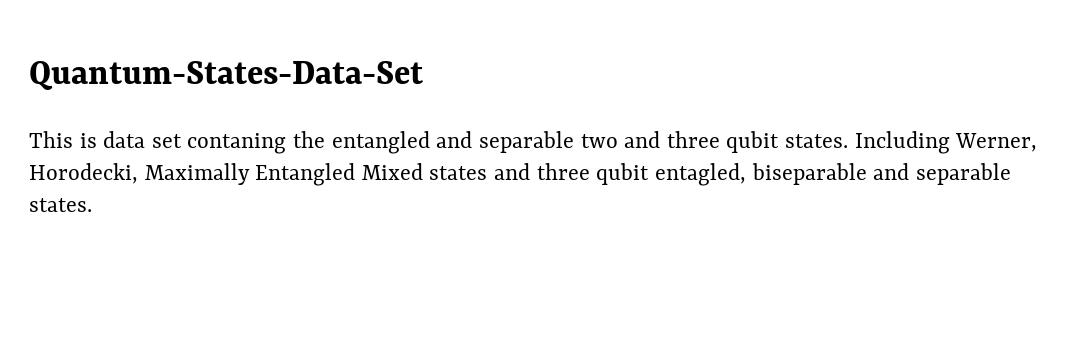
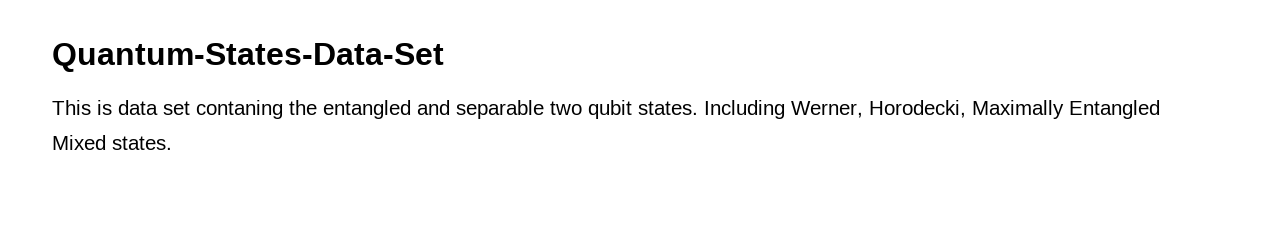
[624,131,720,148] and three -> (582, 108) none
[429,163,1011,186] states and three qubit entagled, biseparable and separable -> (106, 142) none

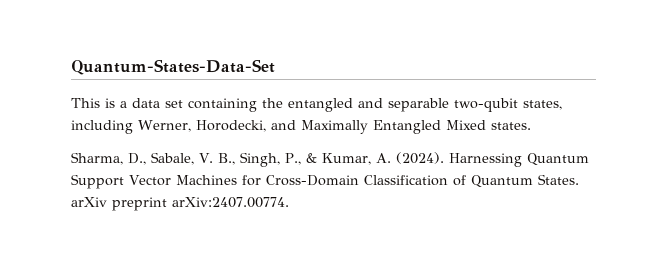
(112, 107) none -> [120,101,127,108] a
[196,100,283,119] contaning -> [188,98,257,112] containing
[550,100,785,119] two qubit states. Including -> [454,98,562,112] [71,120,133,134] two-qubit states, including
(966, 109) none -> [270,120,296,130] and
(172, 143) none -> [71,152,589,167] [71,174,579,189] [71,197,289,211] // Sharma, D., Sabale, V. B., Singh, P., & Kumar, A. (2024). Harnessing Quantum Support Vector Machines for Cross-Domain Classification of Quantum States. arXiv preprint arXiv:2407.00774.

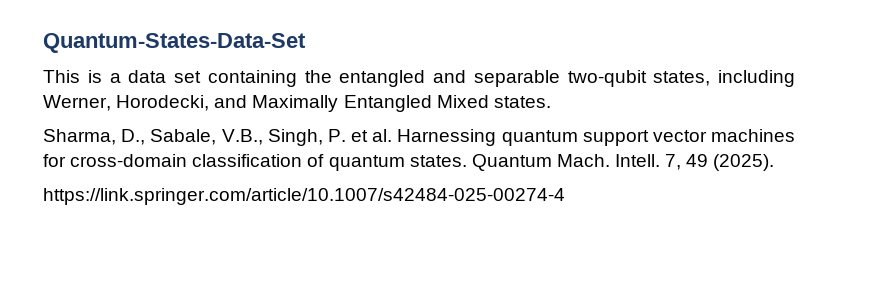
[199,152,589,167] [71,174,579,189] [71,197,289,211] V. B., Singh, P., & Kumar, A. (2024). Harnessing Quantum Support Vector Machines for Cross-Domain Classification of Quantum States. arXiv preprint arXiv:2407.00774. -> [221,129,796,146] [43,154,775,171] [43,188,565,205] V.B., Singh, P. et al. Harnessing quantum support vector machines for cross-domain classification of quantum states. Quantum Mach. Intell. 7, 49 (2025). // https://link.springer.com/article/10.1007/s42484-025-00274-4

